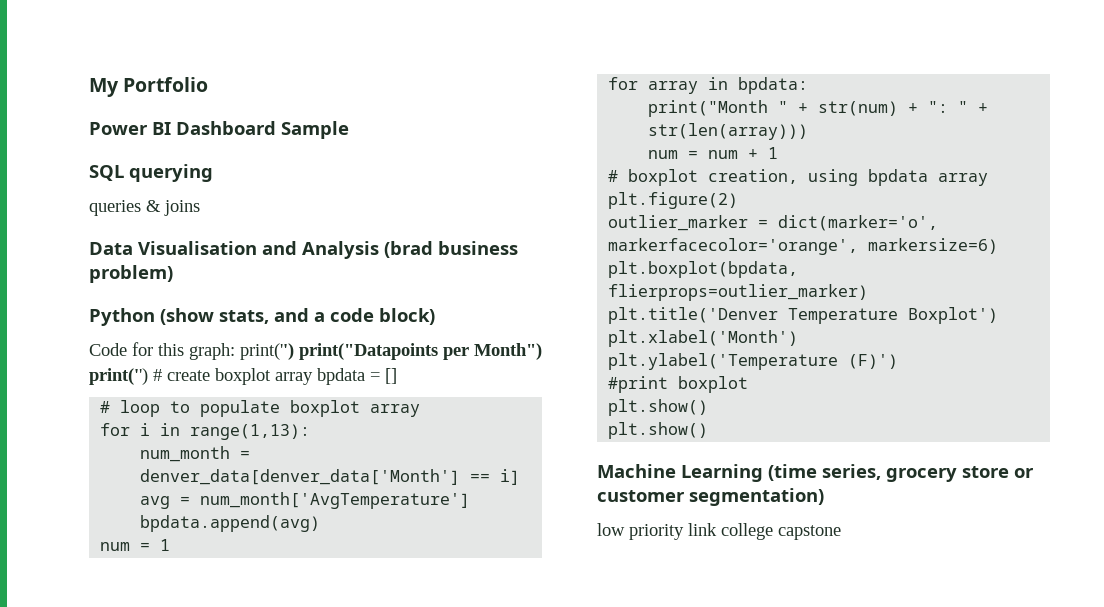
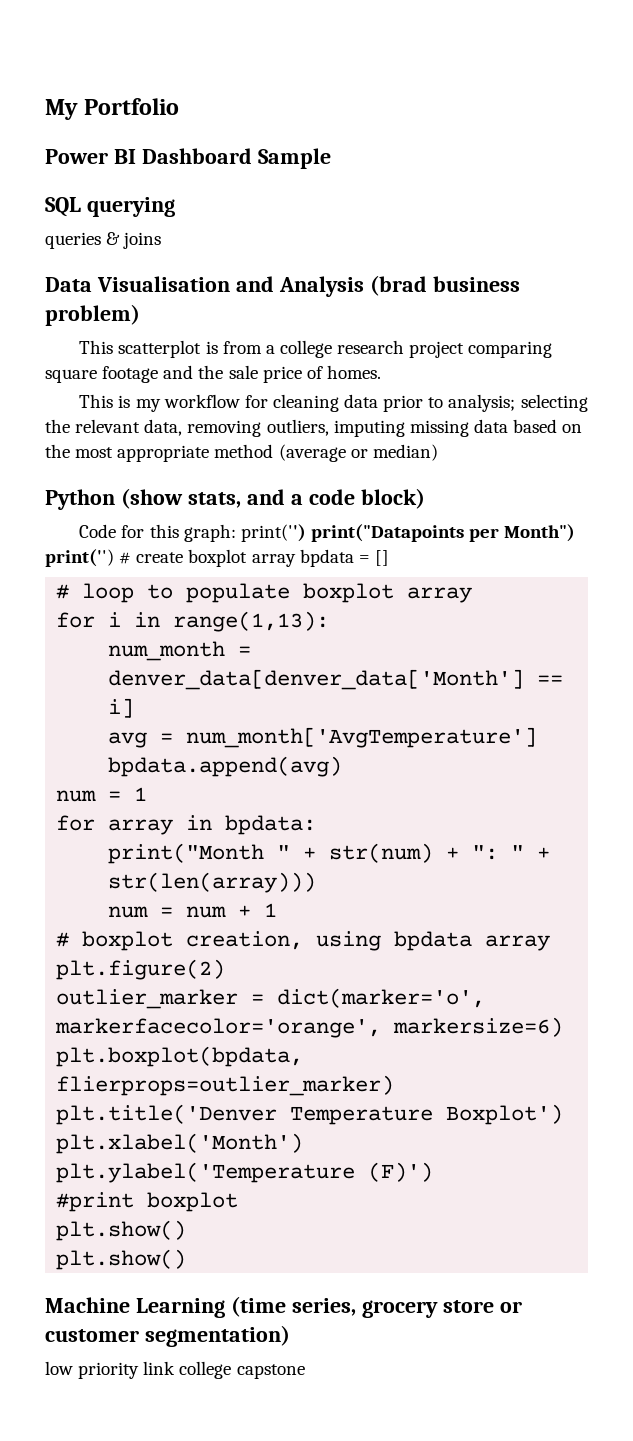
(173, 274) none -> [79,340,553,358] [45,365,381,383] [79,394,588,412] [45,419,583,437] [45,444,438,462] // This scatterplot is from a college research project comparing square footage and the sale price of homes. // This is my workflow for cleaning data prior to analysis; selecting the relevant data, removing outliers, imputing missing data based on the most appropriate method (average or median)

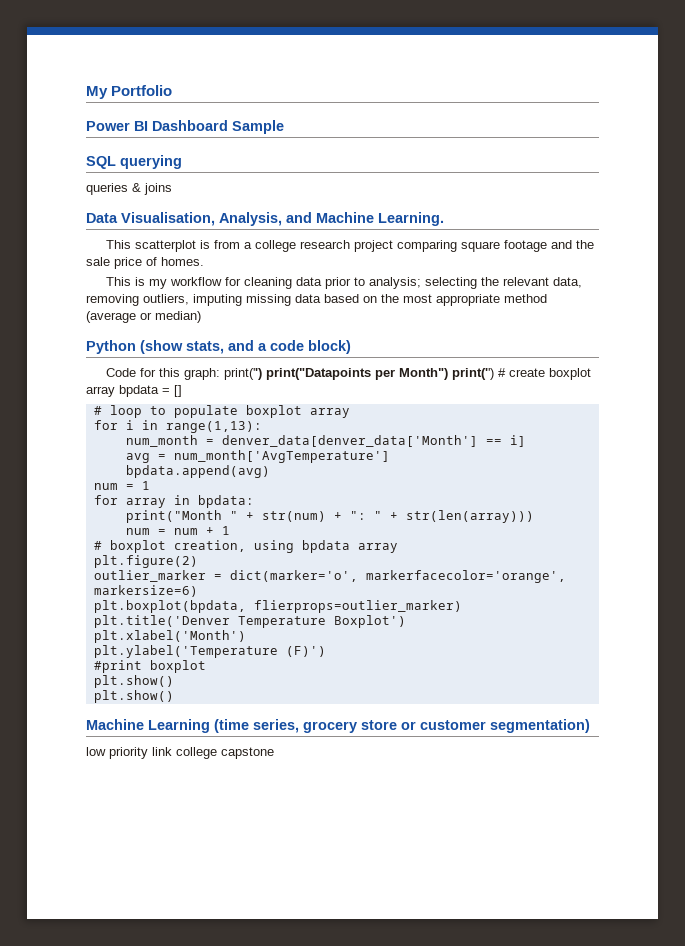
[96,275,520,297] [45,304,140,326] Visualisation and Analysis (brad business problem) -> [121,212,444,226] Visualisation, Analysis, and Machine Learning.

